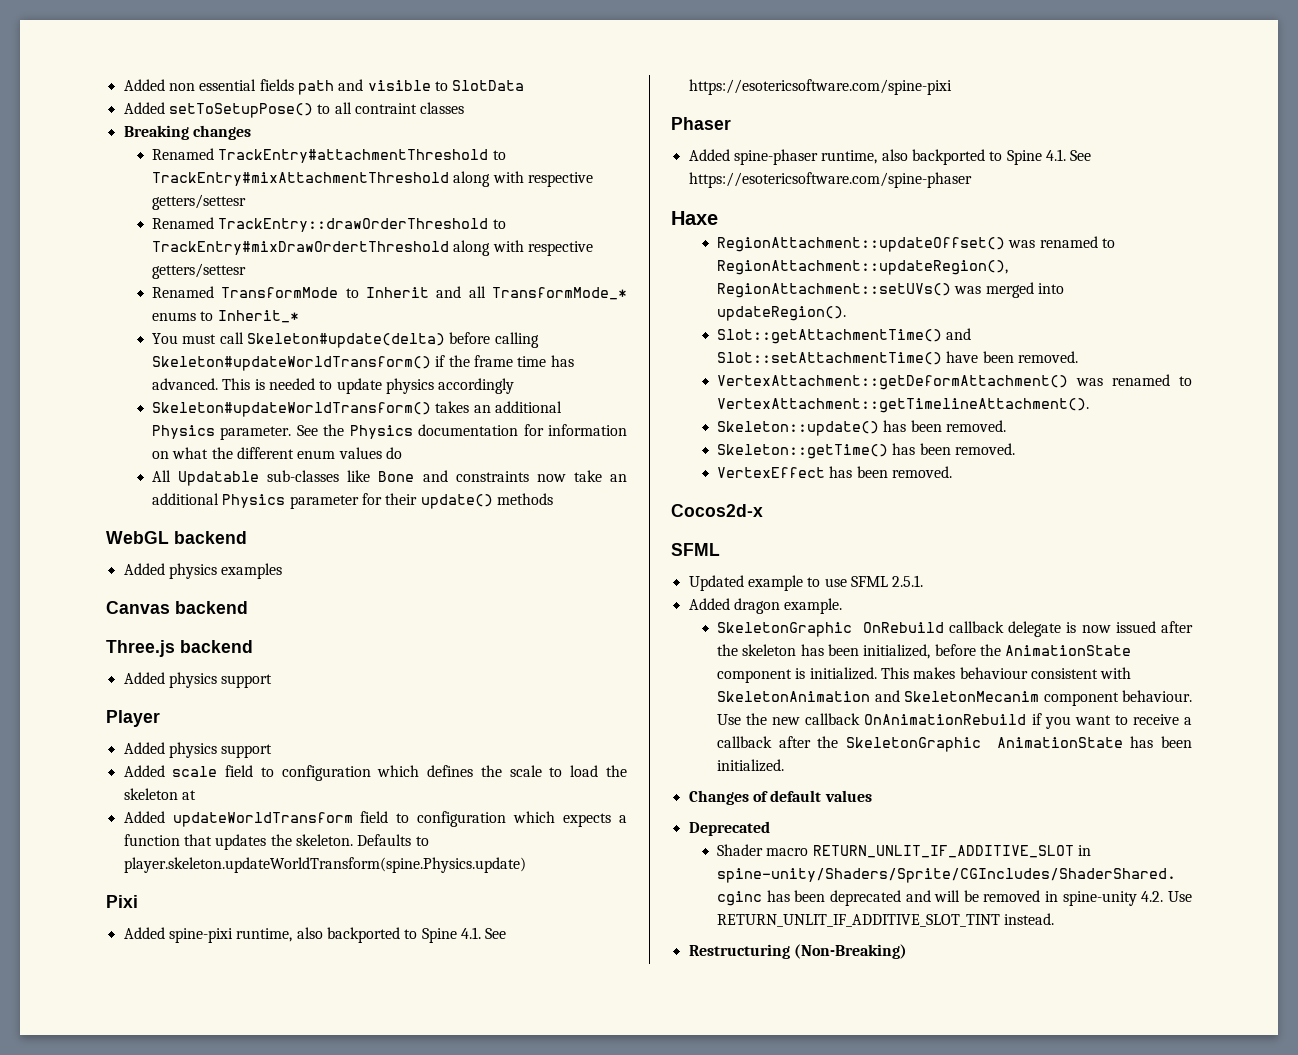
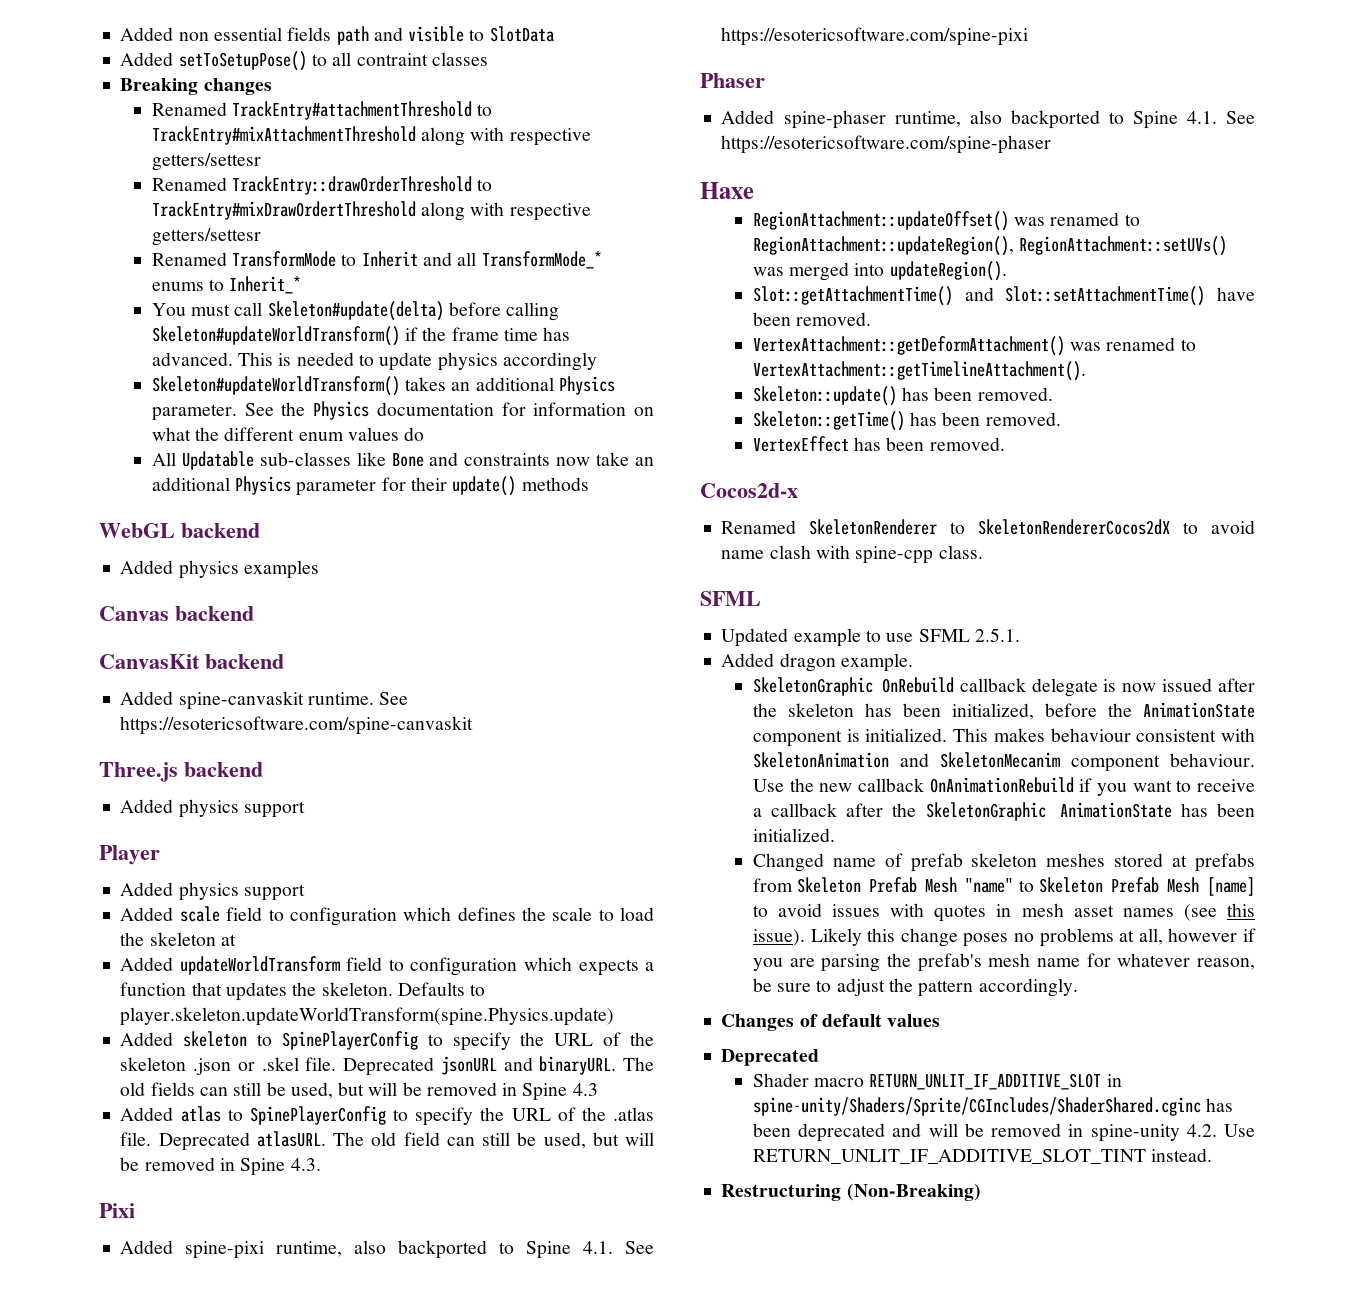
(248, 607) none -> [99,654,284,669] [120,691,409,710] [120,716,474,735] // CanvasKit backend // Added spine-canvaskit runtime. See https://esotericsoftware.com/spine-canvaskit
(526, 865) none -> [120,1031,654,1051] [120,1056,654,1076] [120,1082,598,1101] [120,1106,654,1126] [120,1131,655,1151] [120,1157,321,1176] // Added skeleton to SpinePlayerConfig to specify the URL of the skeleton .json or .skel file. Deprecated jsonURL and binaryURL. The old fields can still be used, but will be removed in Spine 4.3 // Added atlas to SpinePlayerConfig to specify the URL of the .atlas file. Deprecated atlasURL. The old field can still be used, but will be removed in Spine 4.3.
(763, 510) none -> [721,519,1255,535] [721,545,983,564] // Renamed SkeletonRenderer to SkeletonRendererCocos2dX to avoid name clash with spine-cpp class.
(785, 765) none -> [752,853,1255,872] [752,877,1255,896] [752,903,1255,922] [752,928,1256,947] [752,953,1255,972] [752,978,1078,997] // Changed name of prefab skeleton meshes stored at prefabs from Skeleton Prefab Mesh "name" to Skeleton Prefab Mesh [name] to avoid issues with quotes in mesh asset names (see this issue). Likely this change poses no problems at all, however if you are parsing the prefab's mesh name for whatever reason, be sure to adjust the pattern accordingly.

